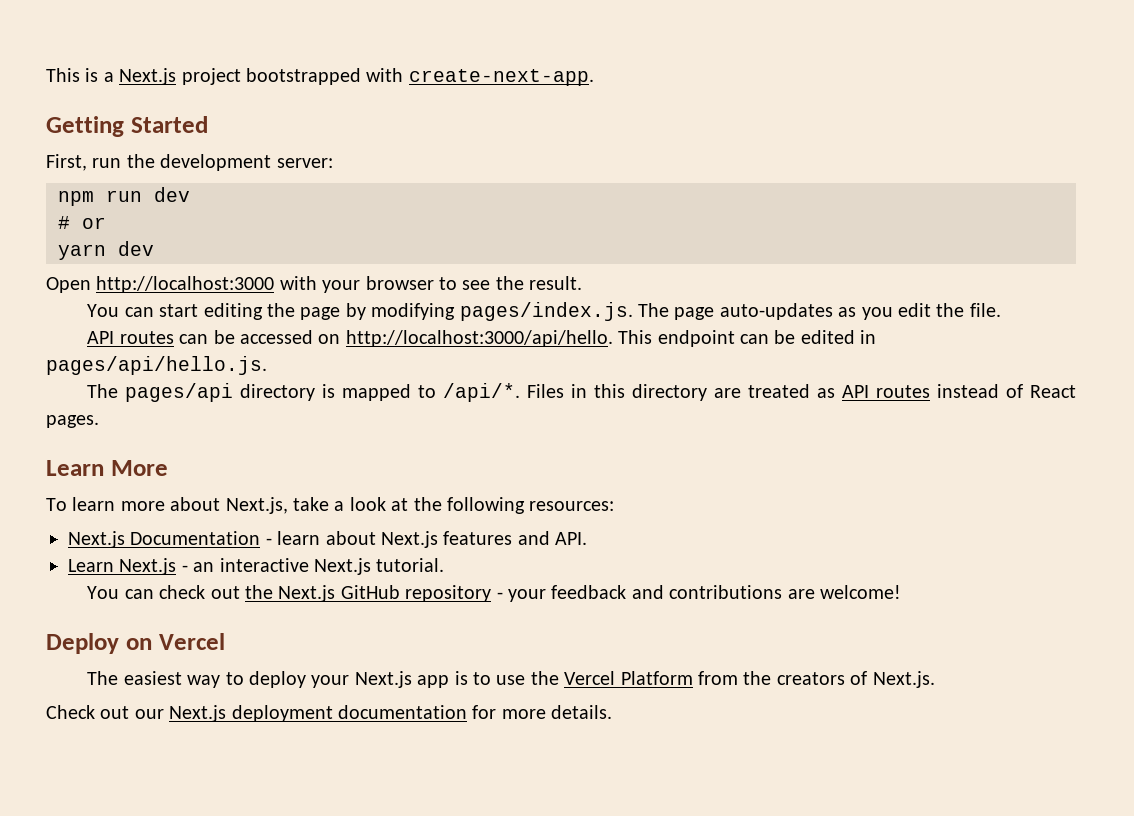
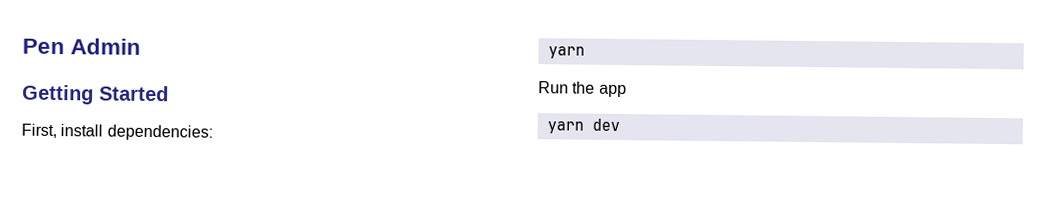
[46,68,594,86] [46,116,208,137] [46,154,333,171] [58,187,190,206] [58,216,106,229] [58,241,154,260] [46,276,583,293] [87,302,1001,321] [87,330,877,347] [46,356,267,375] [87,383,1077,402] [46,415,99,428] [46,460,168,476] [46,497,615,514] [68,531,588,548] [68,558,445,575] [87,585,901,602] [46,633,225,654] [87,671,935,688] [46,705,613,722] This is a Next.js project bootstrapped with create-next-app. // Getting Started // First, run the development server: // npm run dev // # or // yarn dev // Open http://localhost:3000 with your browser to see the result. // You can start editing the page by modifying pages/index.js. The page auto-updates as you edit the file. // API routes can be accessed on http://localhost:3000/api/hello. This endpoint can be edited in pages/api/hello.js. // The pages/api directory is mapped to /api/*. Files in this directory are treated as API routes instead of React pages. // Learn More // To learn more about Next.js, take a look at the following resources: // Next.js Documentation - learn about Next.js features and API. // Learn Next.js - an interactive Next.js tutorial. // You can check out the Next.js GitHub repository - your feedback and contributions are welcome! // Deploy on Vercel // The easiest way to deploy your Next.js app is to use the Vercel Platform from the creators of Next.js. // Check out our Next.js deployment documentation for more details. -> [22,38,142,55] [22,84,169,105] [21,123,213,141] [547,46,585,59] [538,81,627,98] [546,118,620,134] Pen Admin // Getting Started // First, install dependencies: // yarn // Run the app // yarn dev

